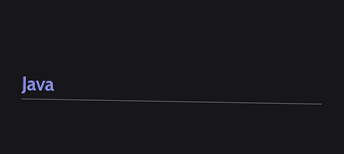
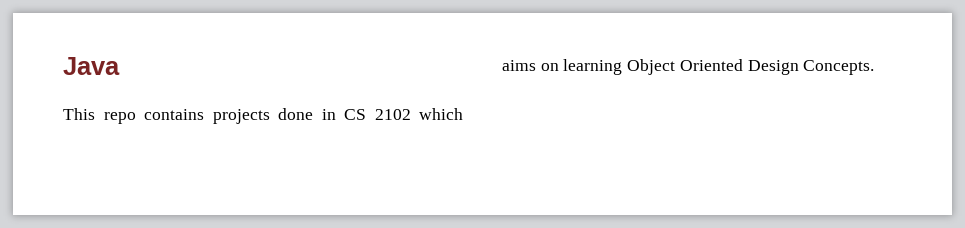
(55, 85) none -> [63,108,463,124] [502,59,875,75] // This repo contains projects done in CS 2102 which aims on learning Object Oriented Design Concepts.

